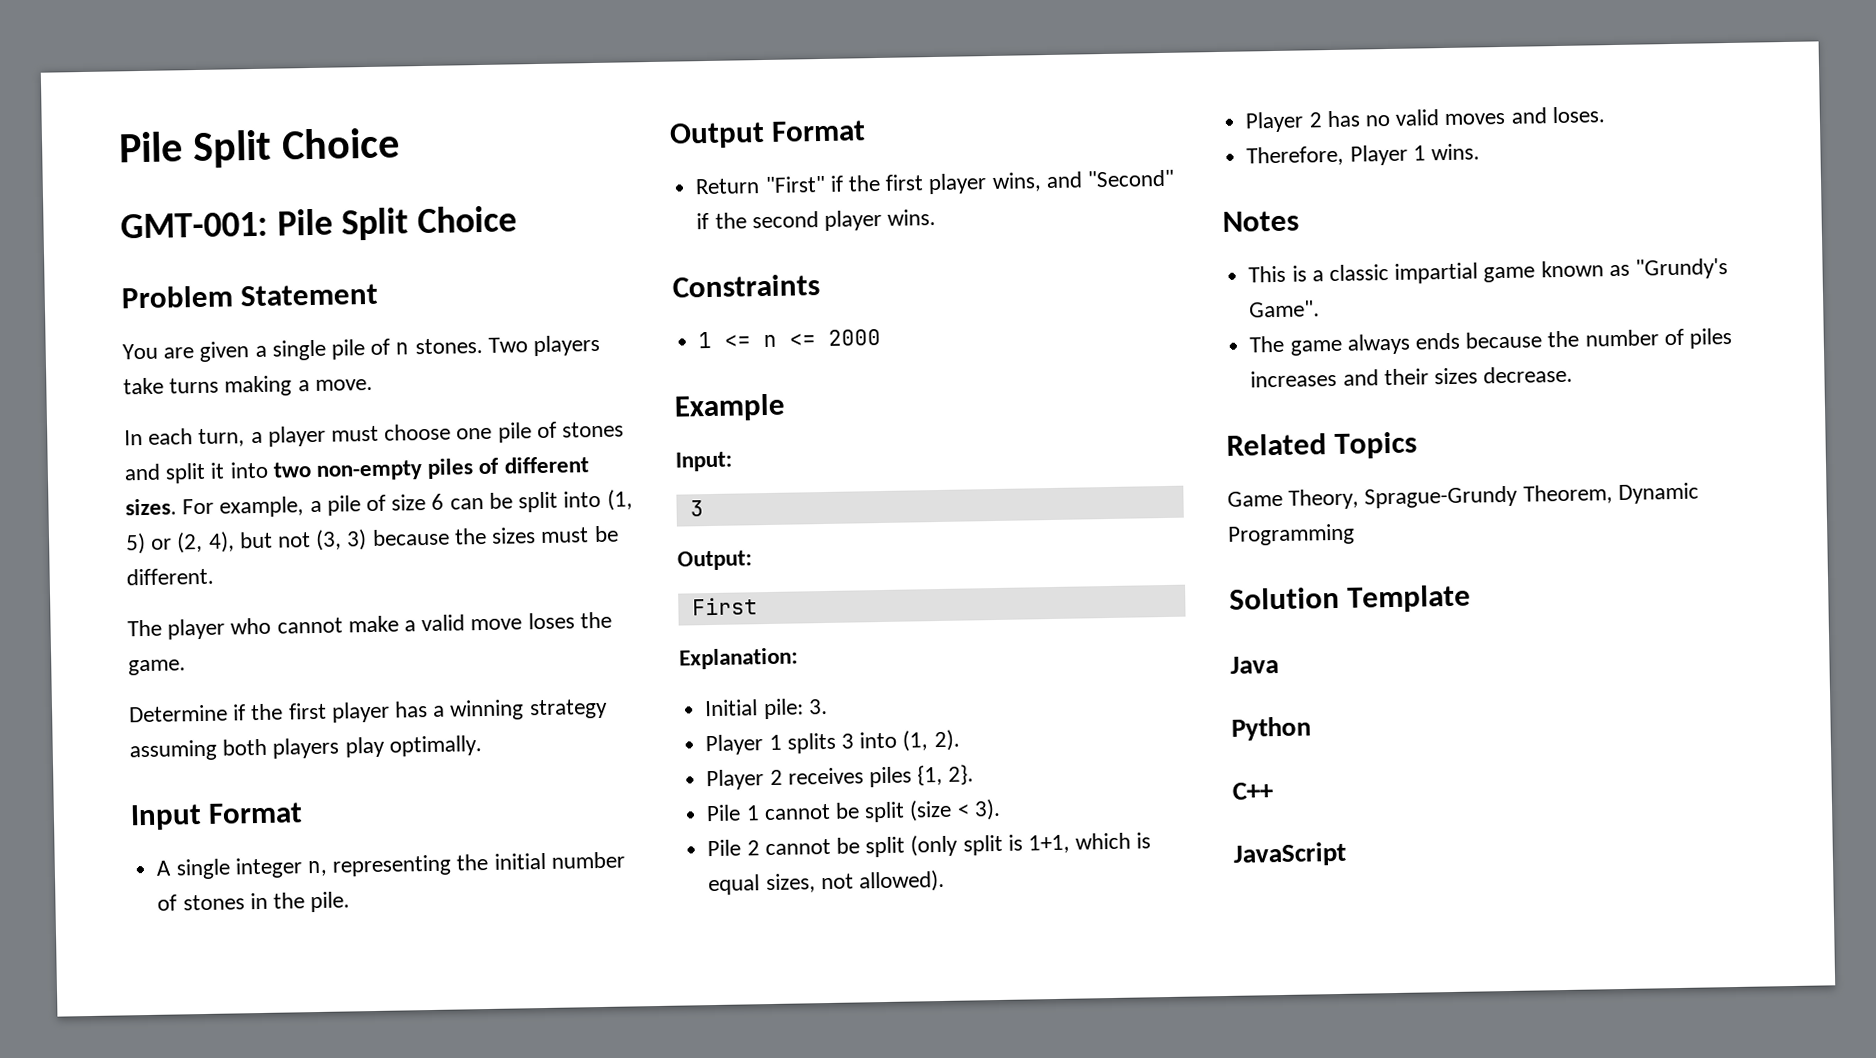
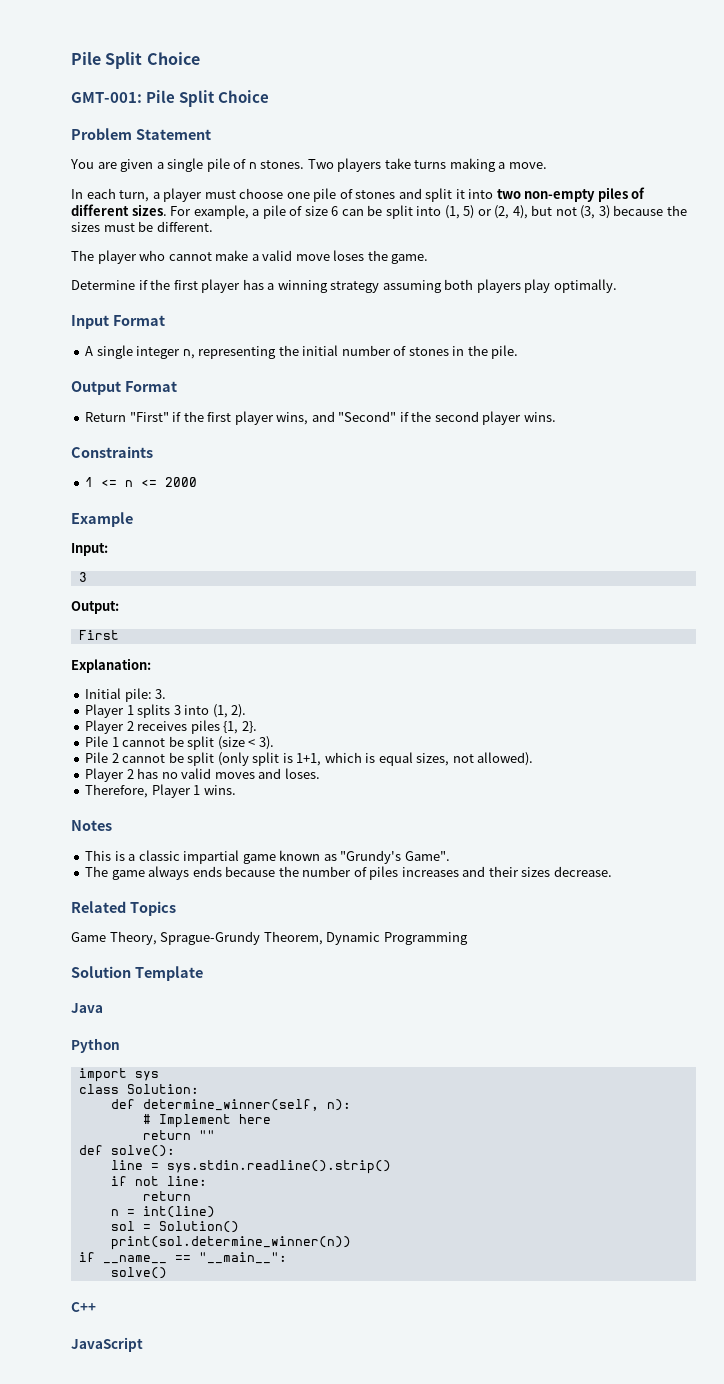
(1311, 728) none -> [78,1068,159,1082] [78,1084,199,1094] [110,1099,351,1111] [142,1114,271,1128] [142,1130,215,1140] [78,1145,175,1157] [110,1160,391,1174] [110,1176,207,1186] [142,1191,191,1201] [110,1206,215,1218] [110,1221,239,1233] [110,1236,351,1250] [78,1252,287,1264] [110,1267,167,1279] // import sys // class Solution: // def determine_winner(self, n): // # Implement here // return "" // def solve(): // line = sys.stdin.readline().strip() // if not line: // return // n = int(line) // sol = Solution() // print(sol.determine_winner(n)) // if __name__ == "__main__": // solve()

